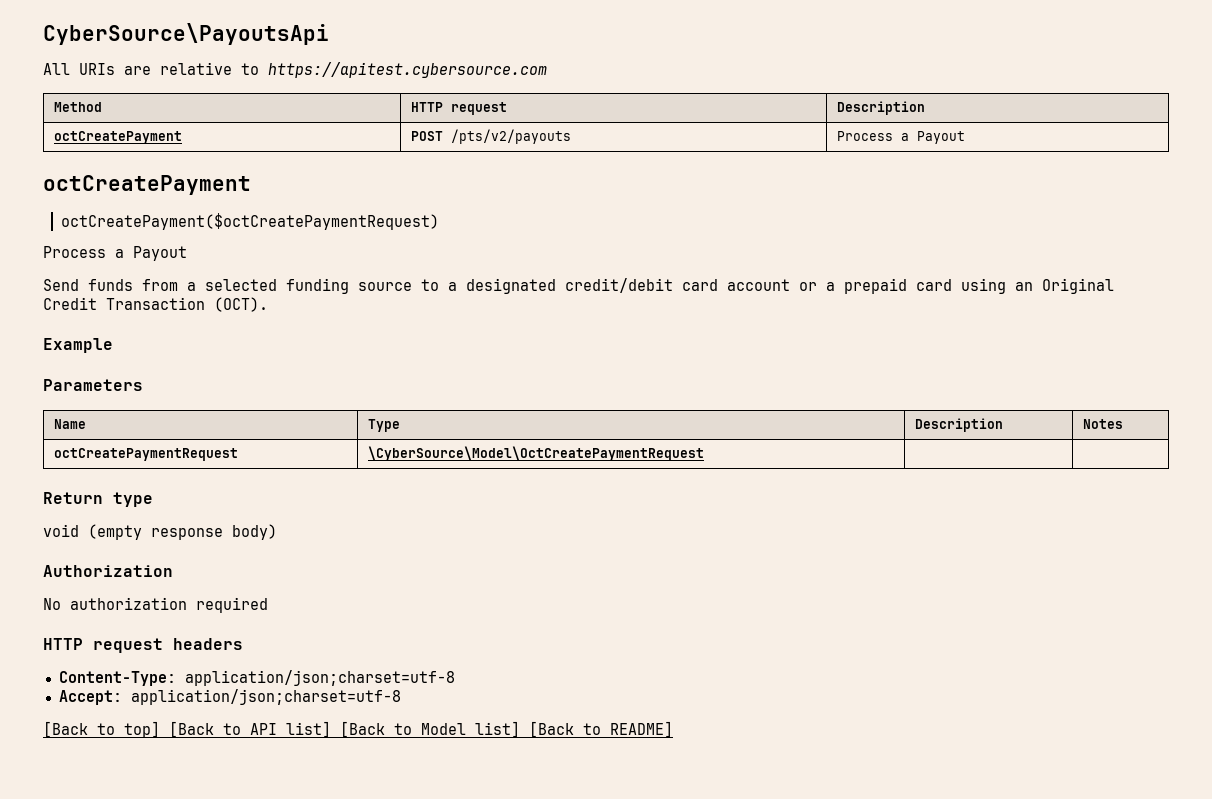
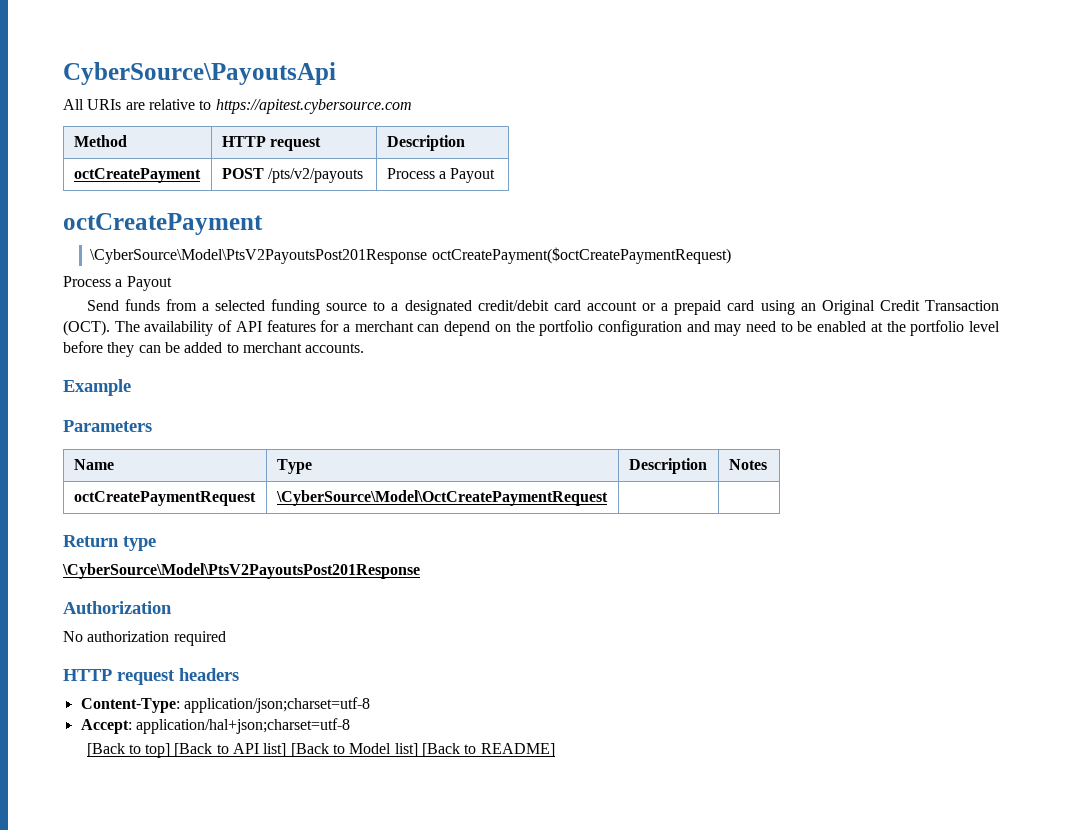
(251, 185) none -> [90,249,428,264] \CyberSource\Model\PtsV2PayoutsPost201Response
(268, 304) none -> [114,320,1001,336] [63,341,365,357] The availability of API features for a merchant can depend on the portfolio configuration and may need to be enabled at the portfolio level before they can be added to merchant accounts.
[43,524,277,540] void (empty response body) -> [62,563,420,579] \CyberSource\Model\PtsV2PayoutsPost201Response
[130,689,401,705] application/json;charset=utf-8 -> [135,718,350,734] application/hal+json;charset=utf-8

